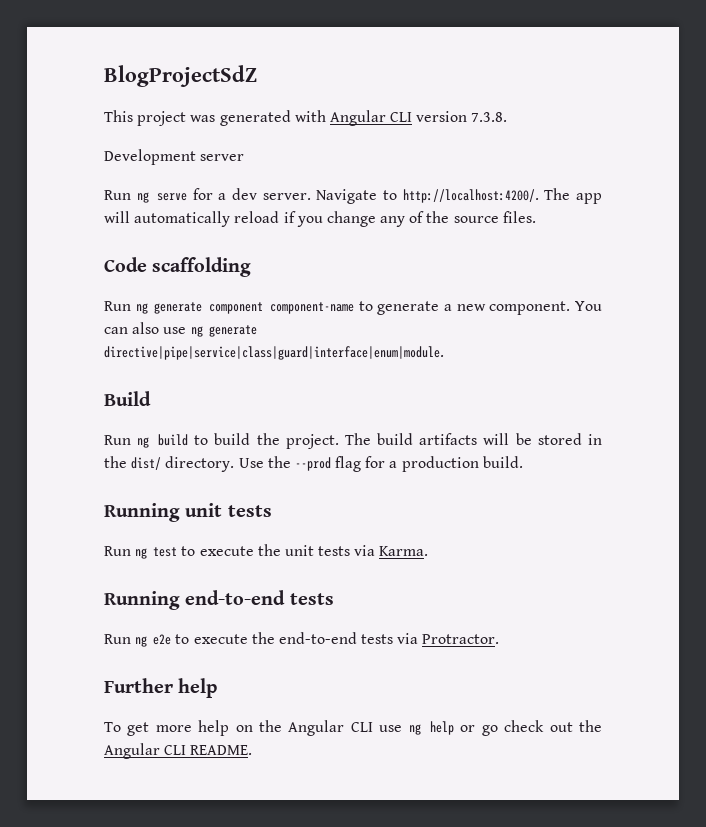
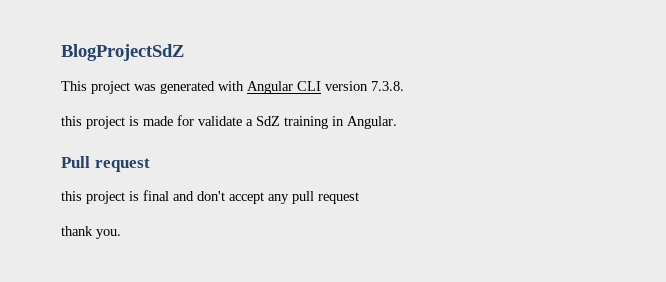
[104,149,245,165] [104,188,602,204] [104,211,536,227] [104,257,252,277] [104,301,602,315] [104,322,257,337] [104,346,444,360] [104,391,151,406] [104,433,602,449] [104,456,523,472] [104,503,272,522] [104,544,429,559] [104,590,334,610] [104,632,500,647] [104,678,218,698] [104,720,602,736] [104,743,253,759] Development server // Run ng serve for a dev server. Navigate to http://localhost:4200/. The app will automatically reload if you change any of the source files. // Code scaffolding // Run ng generate component component-name to generate a new component. You can also use ng generate directive|pipe|service|class|guard|interface|enum|module. // Build // Run ng build to build the project. The build artifacts will be stored in the dist/ directory. Use the --prod flag for a production build. // Running unit tests // Run ng test to execute the unit tests via Karma. // Running end-to-end tests // Run ng e2e to execute the end-to-end tests via Protractor. // Further help // To get more help on the Angular CLI use ng help or go check out the Angular CLI README. -> [61,115,397,129] [61,156,150,172] [61,190,359,204] [61,226,121,239] this project is made for validate a SdZ training in Angular. // Pull request // this project is final and don't accept any pull request // thank you.

